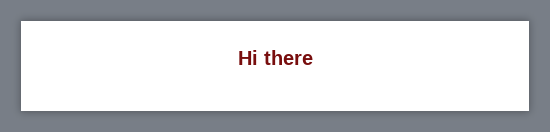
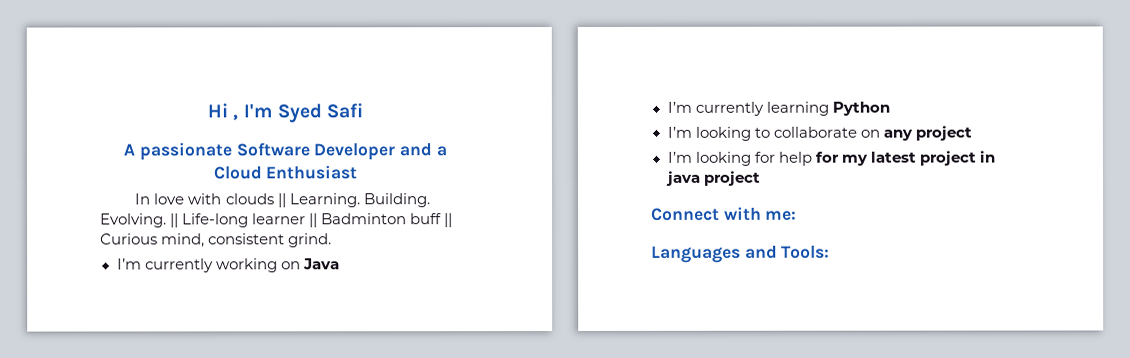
[263,50,313,65] there -> [232,103,364,123] [123,142,447,161] [212,165,359,180] [135,193,431,208] [100,213,454,228] [100,233,333,248] [116,258,340,273] [666,101,890,116] [666,125,972,141] [666,150,995,166] [664,170,761,186] [651,206,798,221] [651,245,831,263] , I'm Syed Safi // A passionate Software Developer and a Cloud Enthusiast // In love with clouds || Learning. Building. Evolving. || Life-long learner || Badminton buff || Curious mind, consistent grind. // I’m currently working on Java // I’m currently learning Python // I’m looking to collaborate on any project // I’m looking for help for my latest project in java project // Connect with me: // Languages and Tools:

